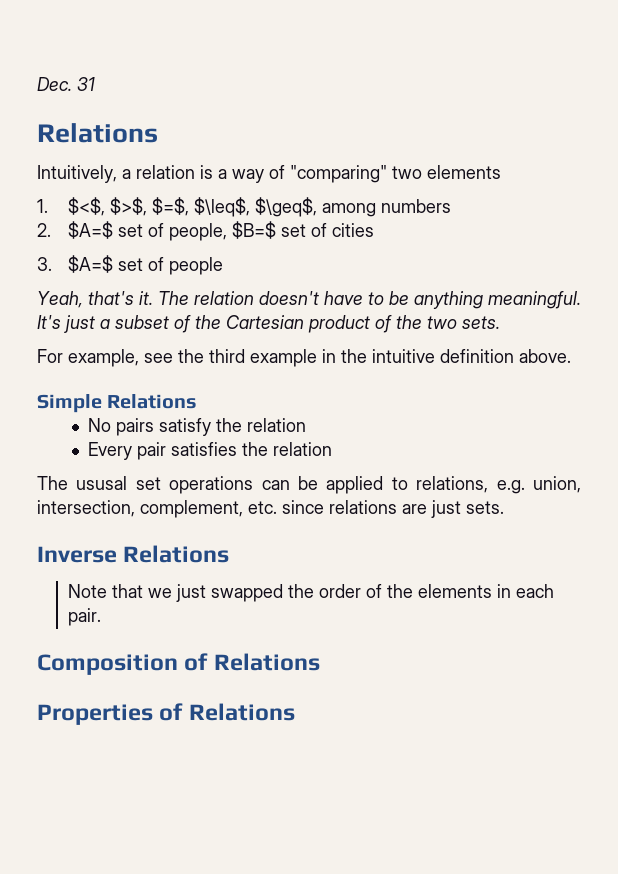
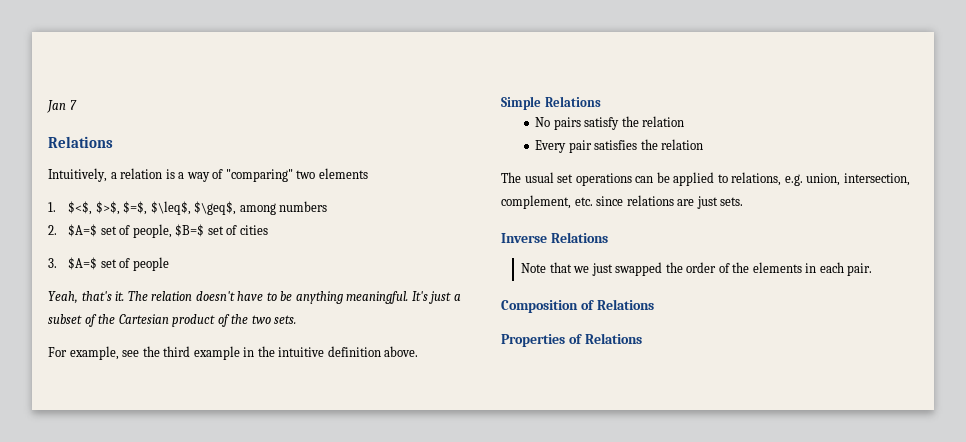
[37,77,95,91] Dec. 31 -> [47,100,77,113] Jan 7
[76,476,128,490] ususal -> [524,172,554,183] usual

